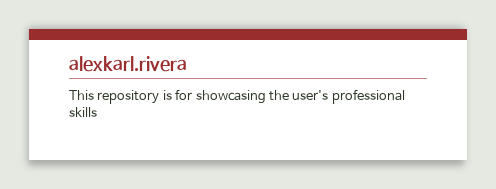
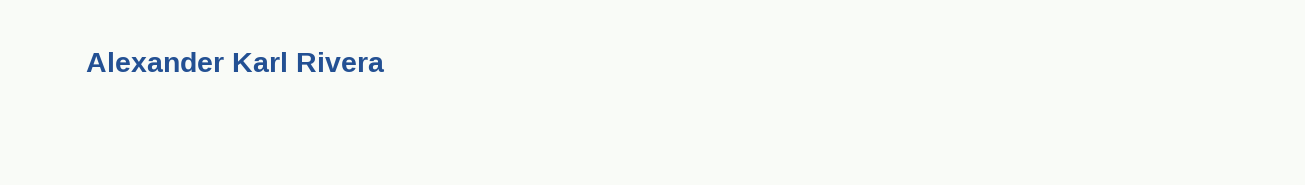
[69,56,187,72] [69,89,405,104] [69,107,97,117] alexkarl.rivera // This repository is for showcasing the user's professional skills -> [86,52,385,72] Alexander Karl Rivera

